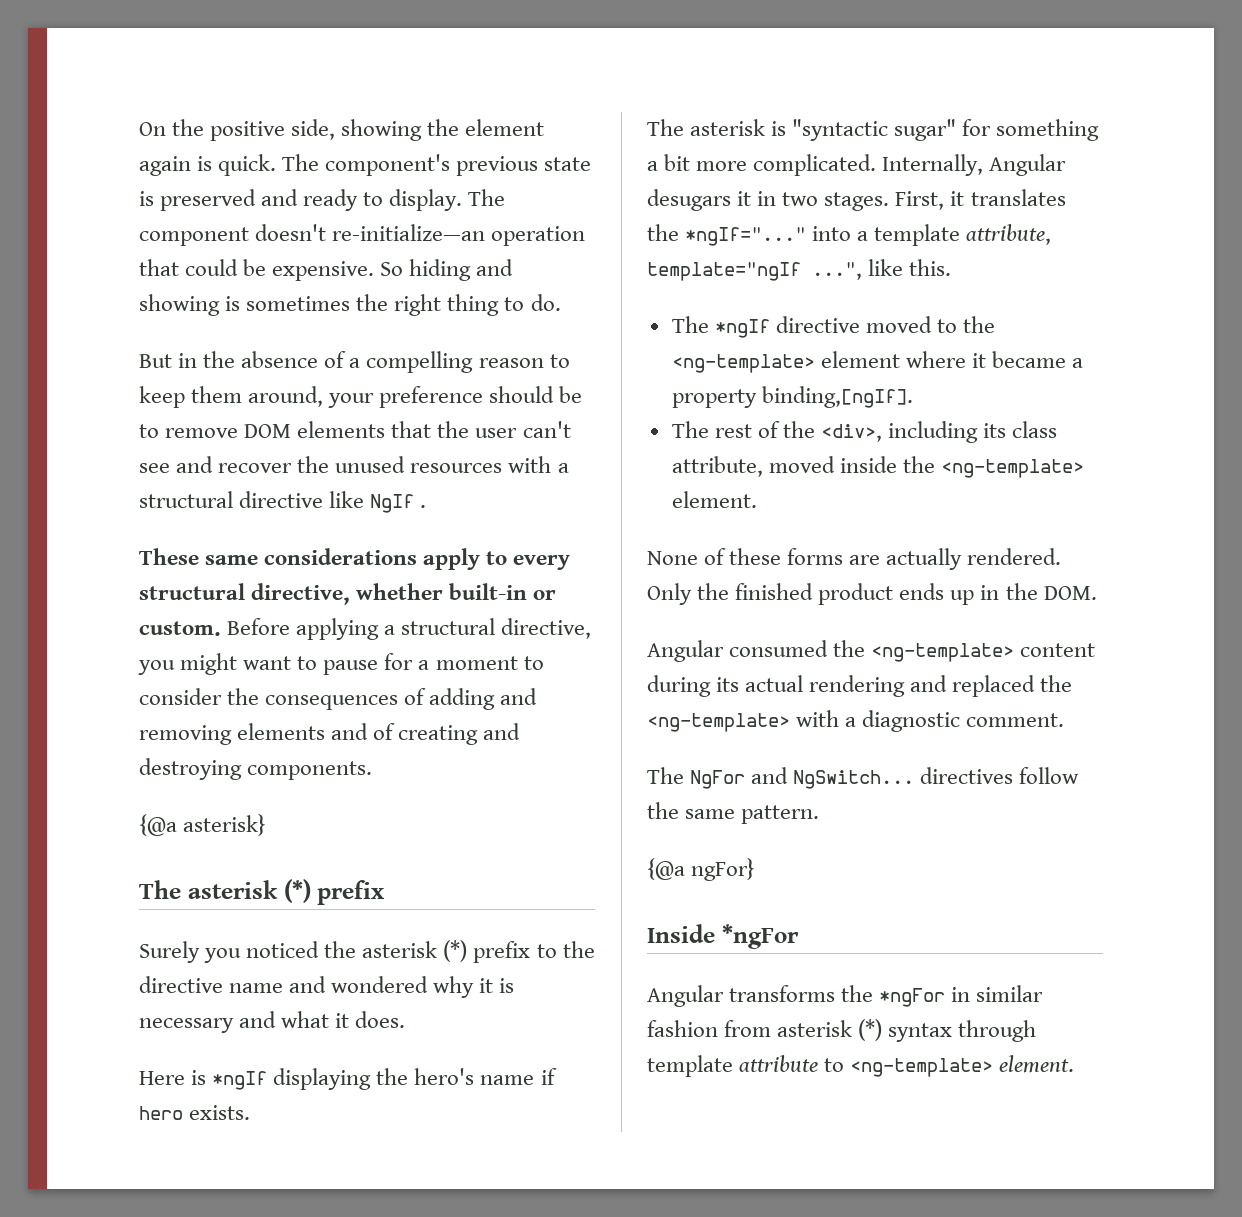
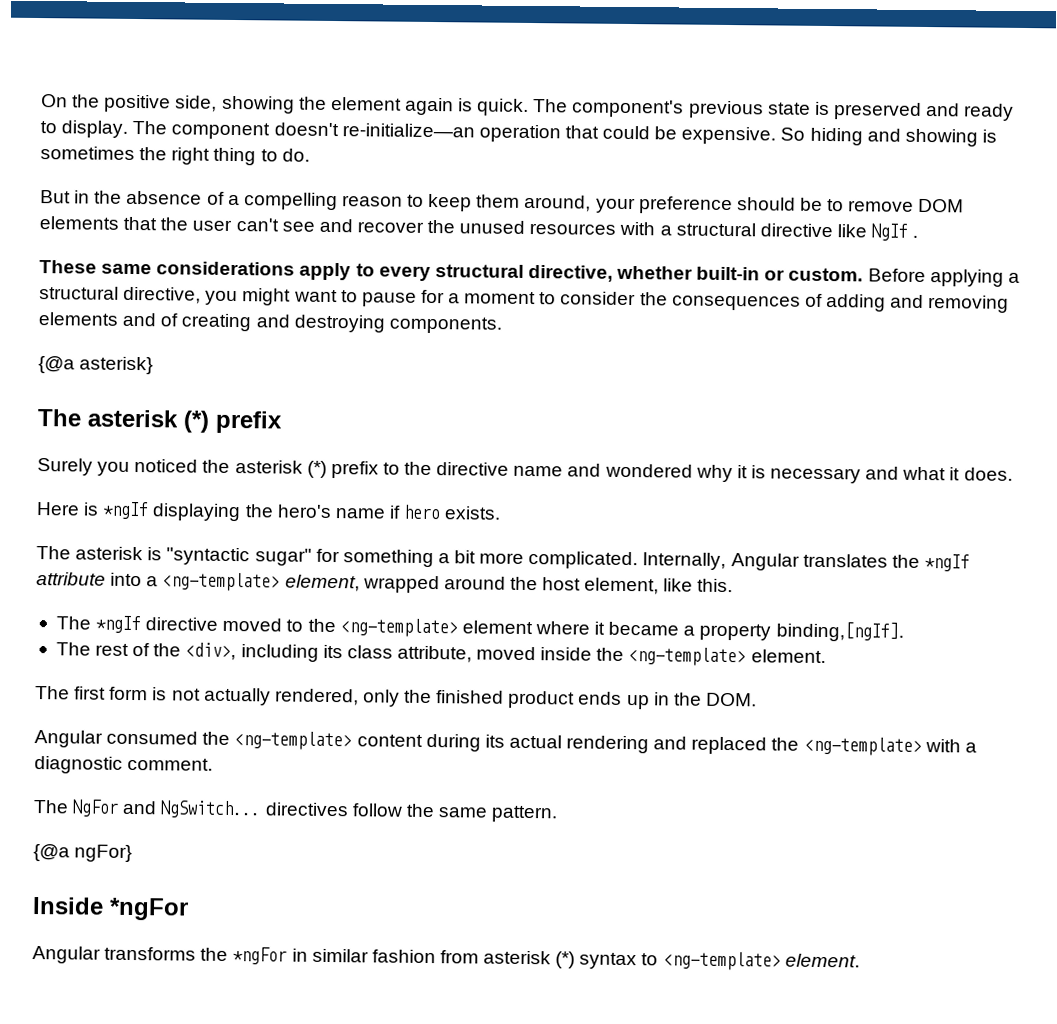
[647,189,1066,211] [647,224,1052,246] [647,262,862,281] desugars it in two stages. First, it translates the *ngIf="..." into a template attribute, template="ngIf ...", -> [802,553,970,572] [36,572,660,595] translates the *ngIf attribute into a <ng-template> element, wrapped around the host element,
[647,548,1062,570] [647,583,692,605] None of these forms are actually rendered. Only -> [35,686,400,707] The first form is not actually rendered, only
[958,1020,1037,1042] [647,1055,819,1077] through template attribute -> (638, 961) none

